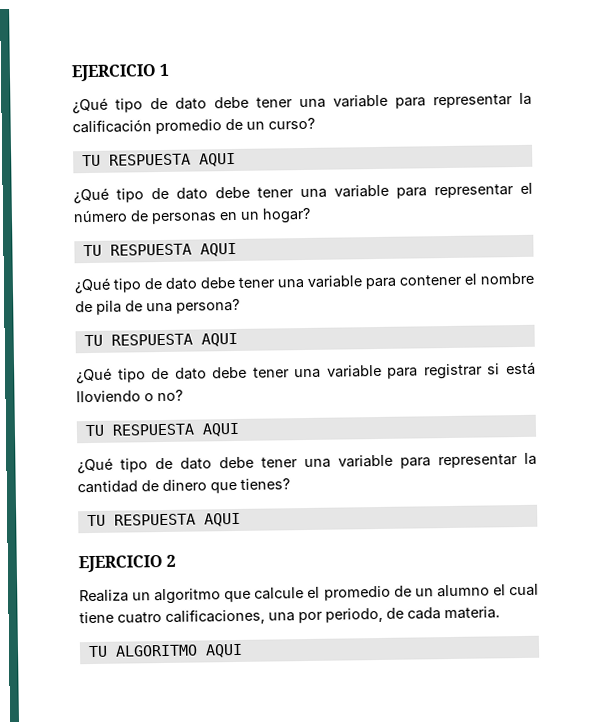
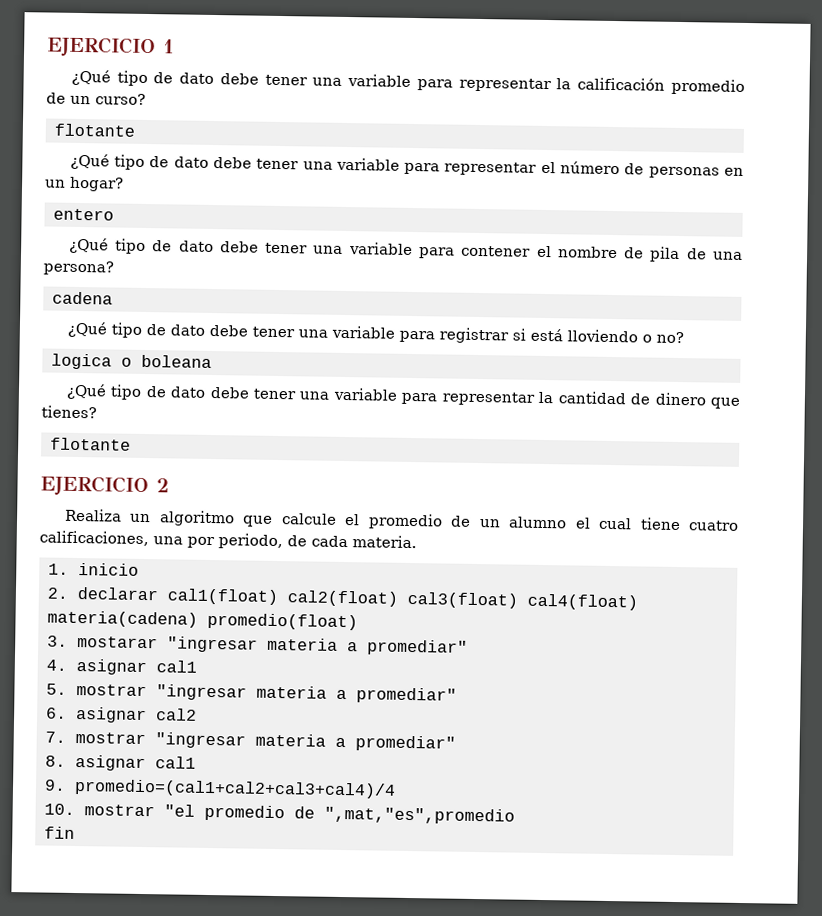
[81,152,236,167] TU RESPUESTA AQUI -> [54,123,135,137] flotante
[82,242,237,257] TU RESPUESTA AQUI -> [53,208,114,221] entero
[83,332,238,347] TU RESPUESTA AQUI -> [52,291,113,305] cadena
[84,422,240,437] TU RESPUESTA AQUI -> [51,353,212,370] logica o boleana
[86,512,241,527] TU RESPUESTA AQUI -> [50,437,131,451] flotante
[87,643,243,658] TU ALGORITMO AQUI -> [48,563,139,576] [47,587,638,611] [47,610,358,631] [47,635,468,656] [46,659,197,676] [46,683,457,704] [46,707,197,724] [45,731,456,752] [45,754,196,772] [44,778,396,799] [44,803,515,825] [44,826,75,839] 1. inicio // 2. declarar cal1(float) cal2(float) cal3(float) cal4(float) materia(cadena) promedio(float) // 3. mostarar "ingresar materia a promediar" // 4. asignar cal1 // 5. mostrar "ingresar materia a promediar" // 6. asignar cal2 // 7. mostrar "ingresar materia a promediar" // 8. asignar cal1 // 9. promedio=(cal1+cal2+cal3+cal4)/4 // 10. mostrar "el promedio de ",mat,"es",promedio // fin

